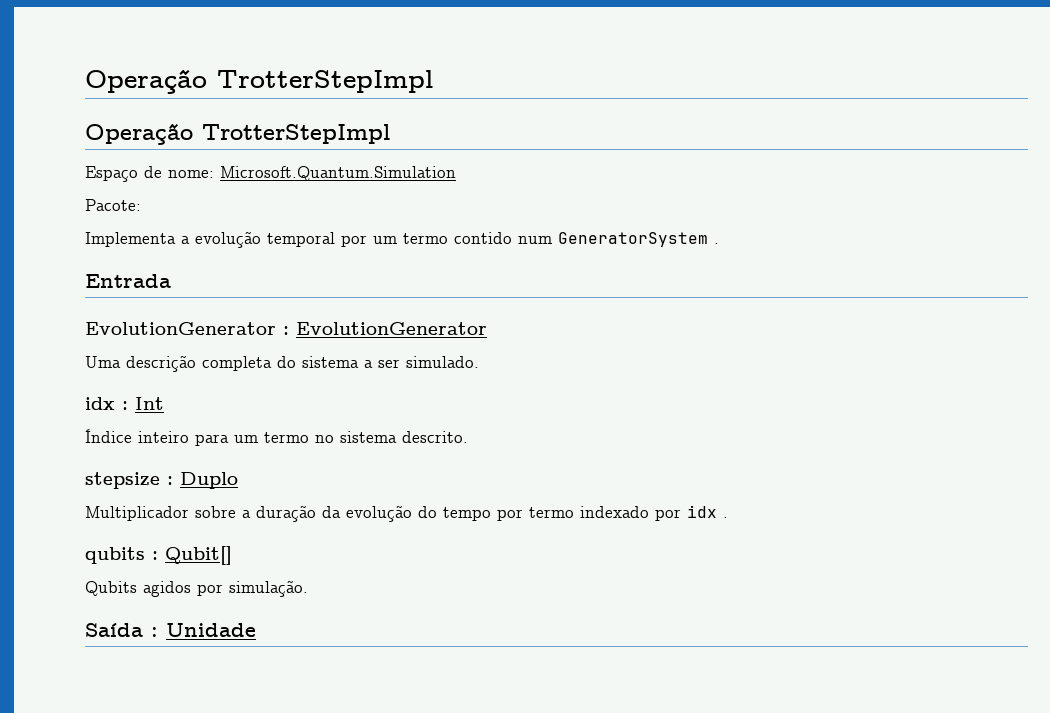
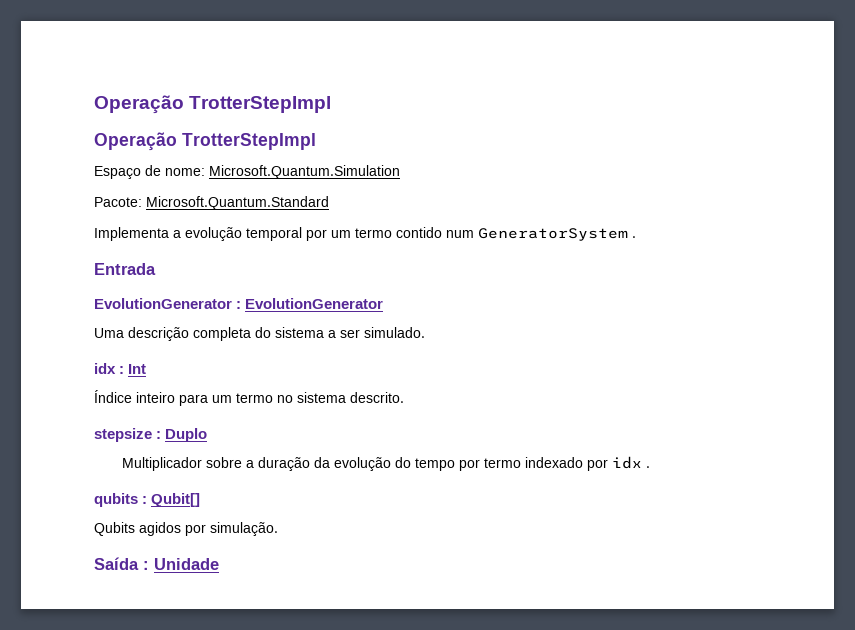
(141, 205) none -> [146,196,329,210] Microsoft.Quantum.Standard

